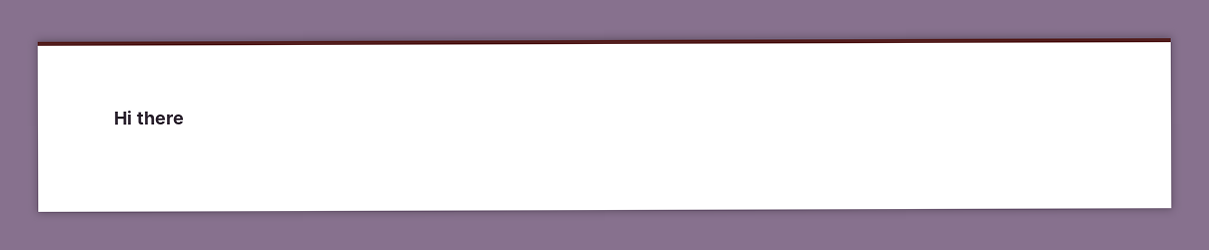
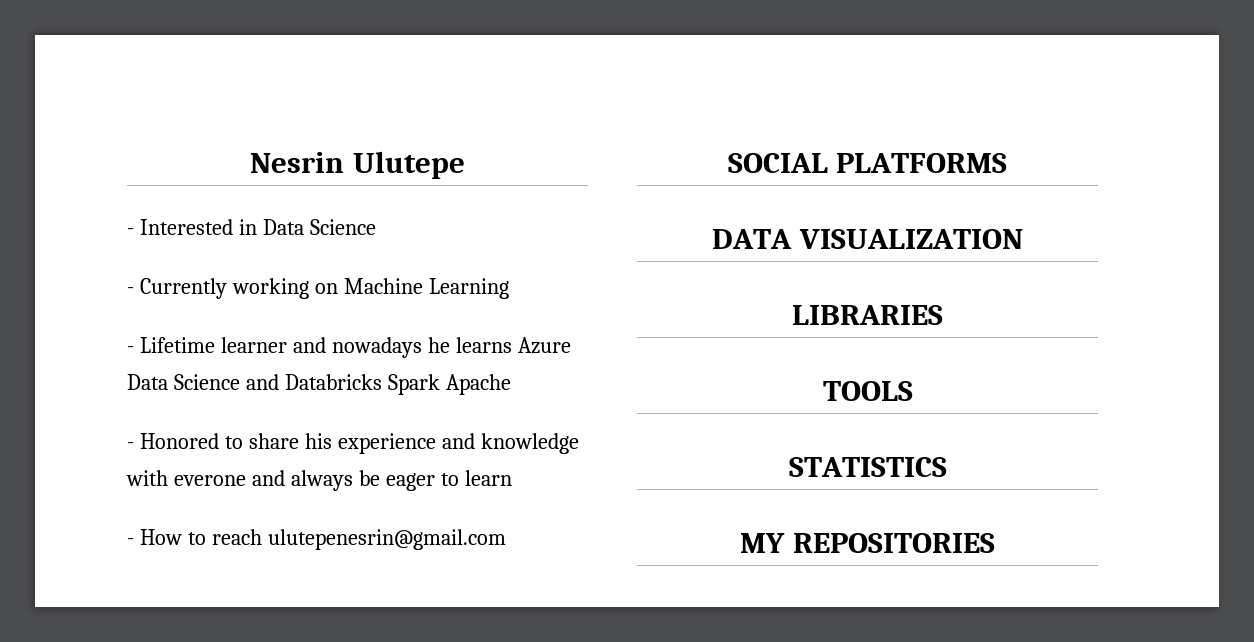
[113,110,184,125] Hi there -> [250,151,465,179] [127,219,376,235] [127,278,509,299] [127,337,571,358] [127,374,511,395] [127,433,579,454] [126,470,512,491] [127,529,506,550] [727,153,1008,173] [712,229,1023,249] [792,305,943,325] [822,381,913,401] [788,457,947,477] [740,533,995,553] Nesrin Ulutepe // - Interested in Data Science // - Currently working on Machine Learning // - Lifetime learner and nowadays he learns Azure Data Science and Databricks Spark Apache // - Honored to share his experience and knowledge with everone and always be eager to learn // - How to reach ulutepenesrin@gmail.com // SOCIAL PLATFORMS // DATA VISUALIZATION // LIBRARIES // TOOLS // STATISTICS // MY REPOSITORIES

